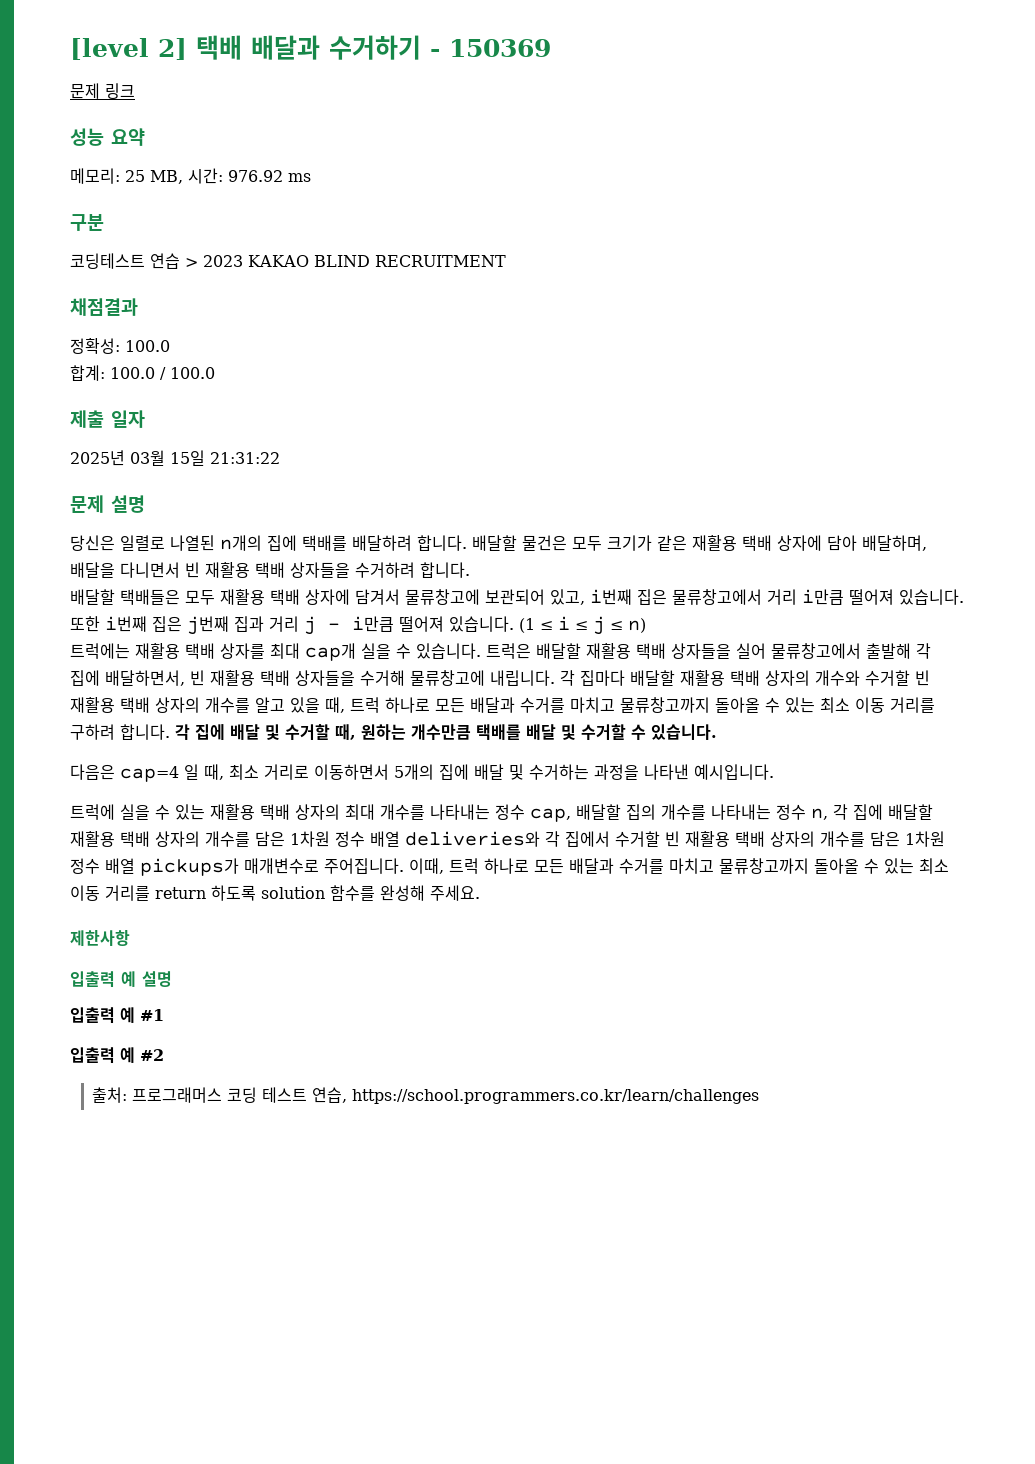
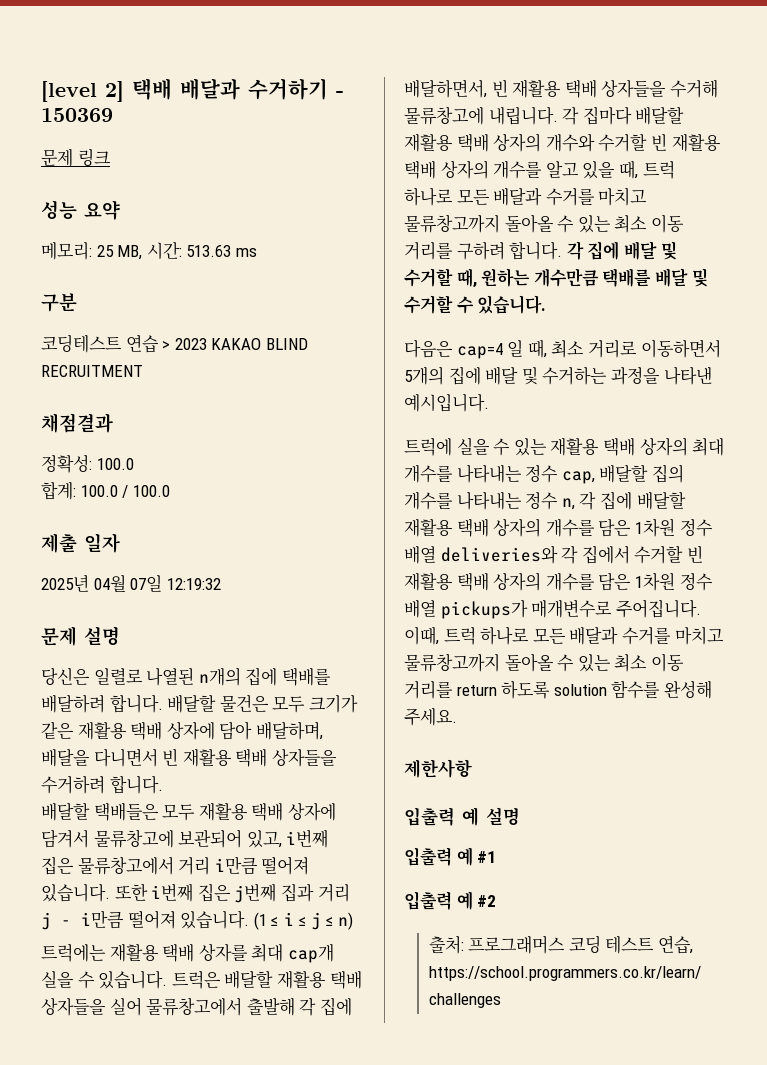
[228,170,283,182] 976.92 -> [186,245,232,257] 513.63
[130,450,280,466] 03월 15일 21:31:22 -> [93,575,221,592] 04월 07일 12:19:32

